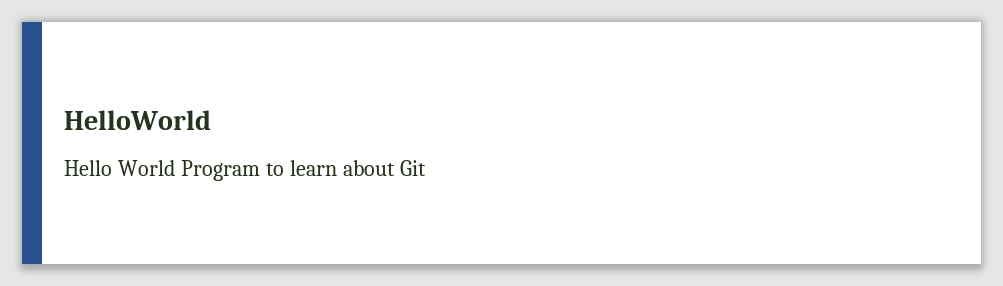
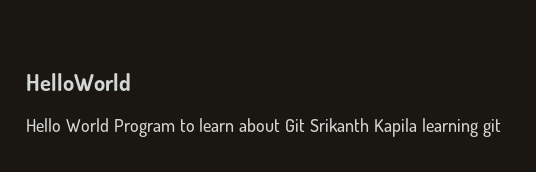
(426, 168) none -> [310,118,501,137] Srikanth Kapila learning git

